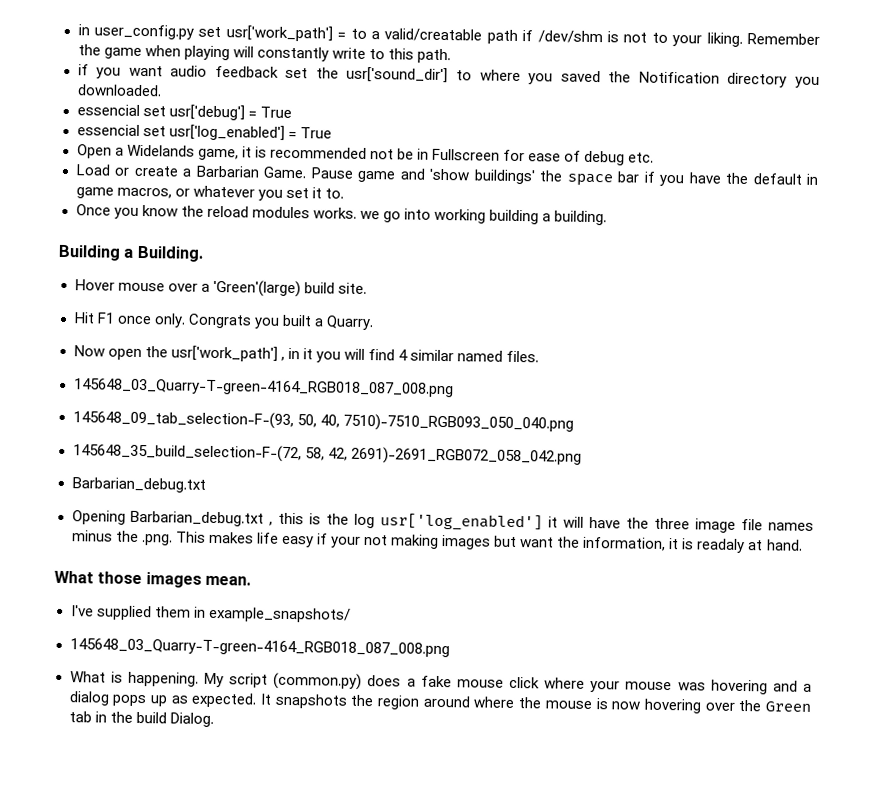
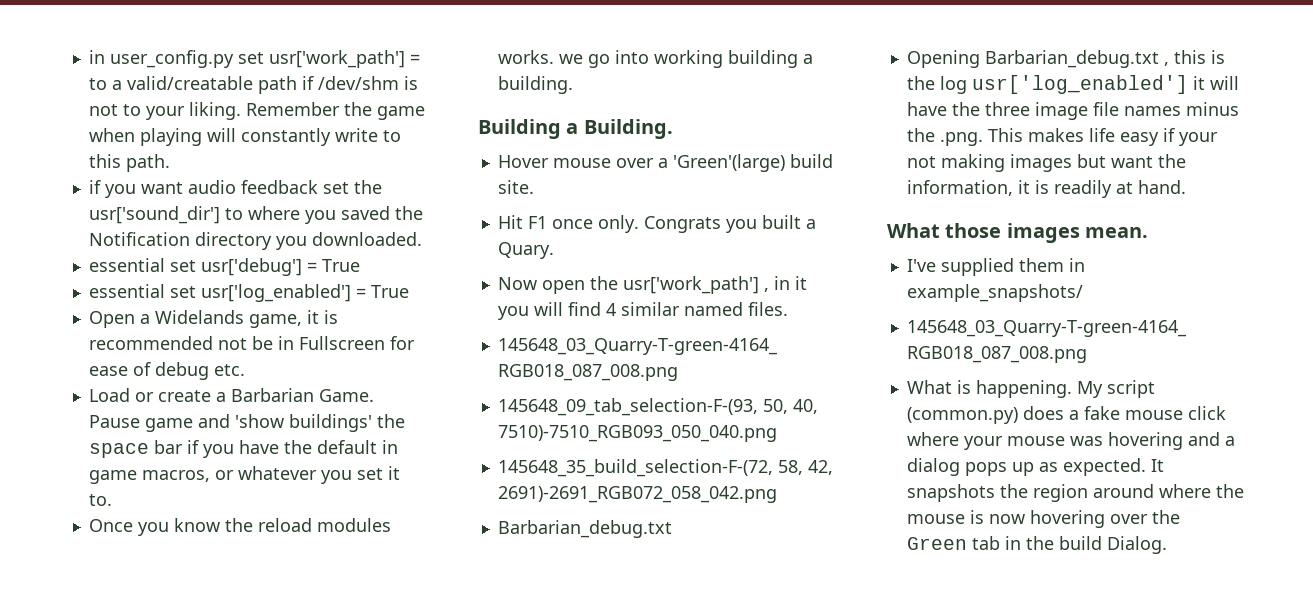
[76,104,140,116] essencial -> [88,258,165,272] essential
[76,124,140,136] essencial -> [88,284,165,298] essential
[325,315,374,331] Quarry. -> [497,242,554,259] Quary.
[696,538,746,554] readaly -> [1053,180,1112,198] readily

